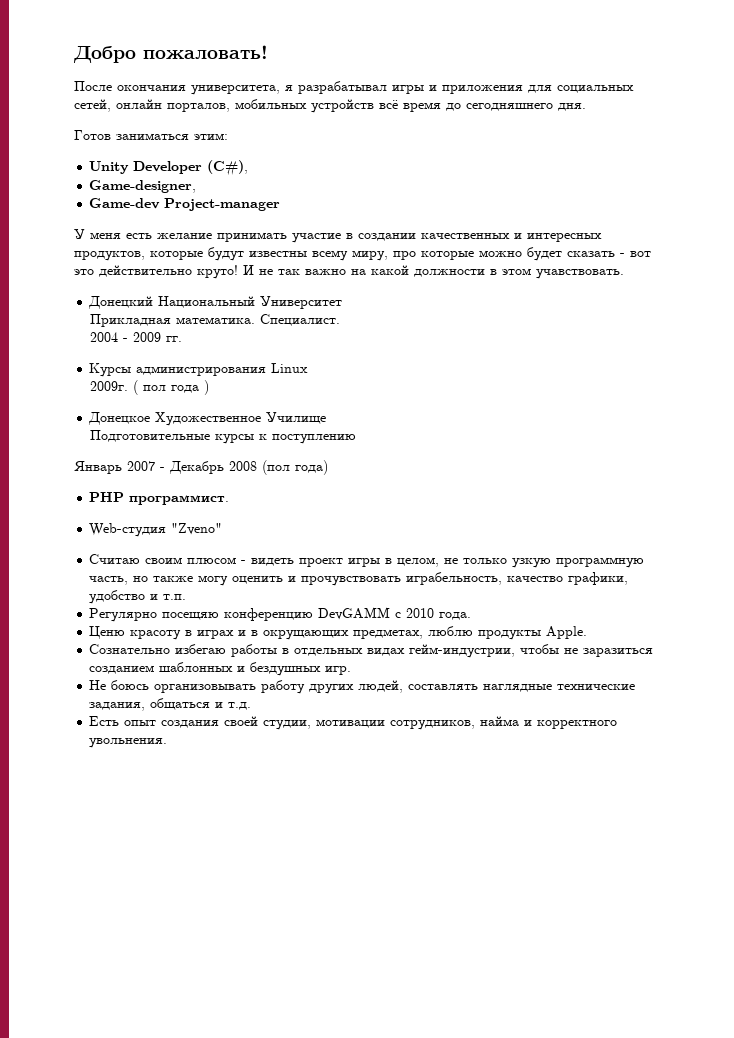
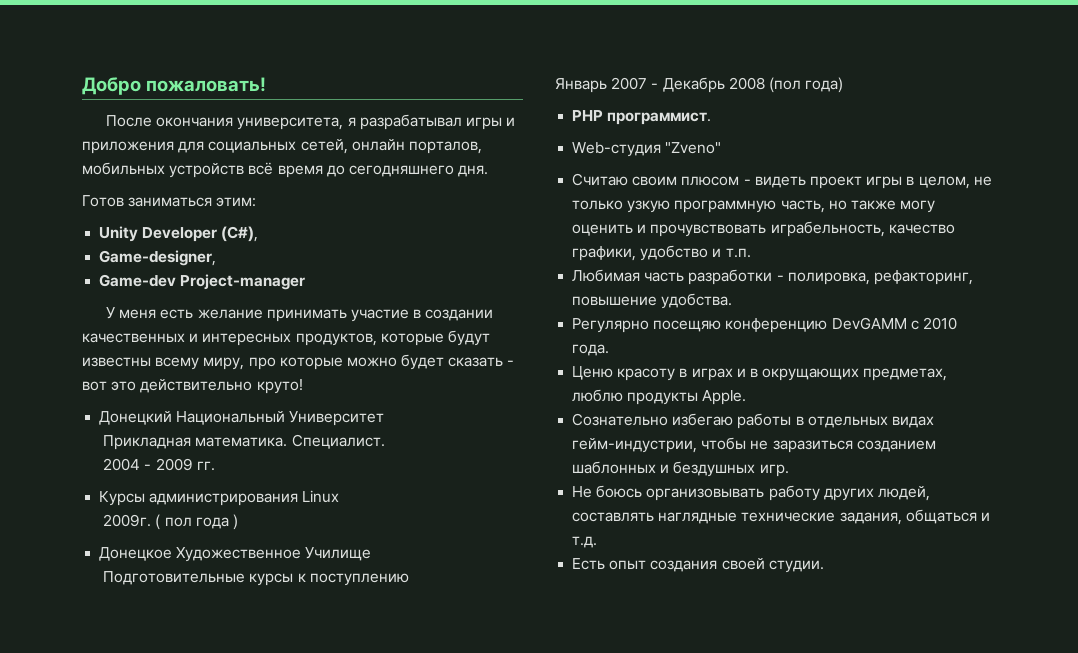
[243,265,624,279] И не так важно на какой должности в этом учавствовать. -> (303, 386) none
(187, 597) none -> [572,269,973,285] [572,293,733,309] // Любимая часть разработки - полировка, рефакторинг, повышение удобства.
[263,716,618,730] [89,738,168,748] студии, мотивации сотрудников, найма и корректного увольнения. -> [768,560,824,573] студии.

